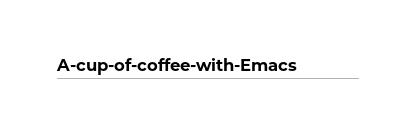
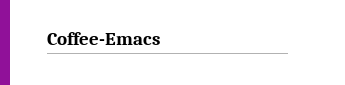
[56,58,297,75] A-cup-of-coffee-with-Emacs -> [47,32,160,45] Coffee-Emacs

